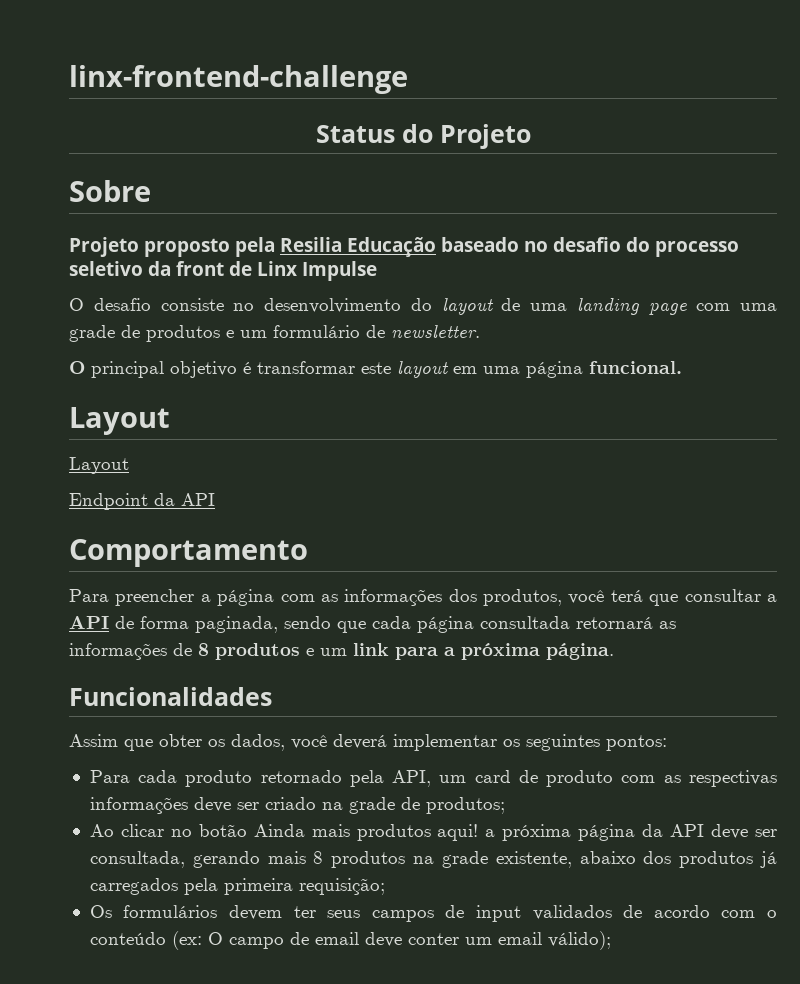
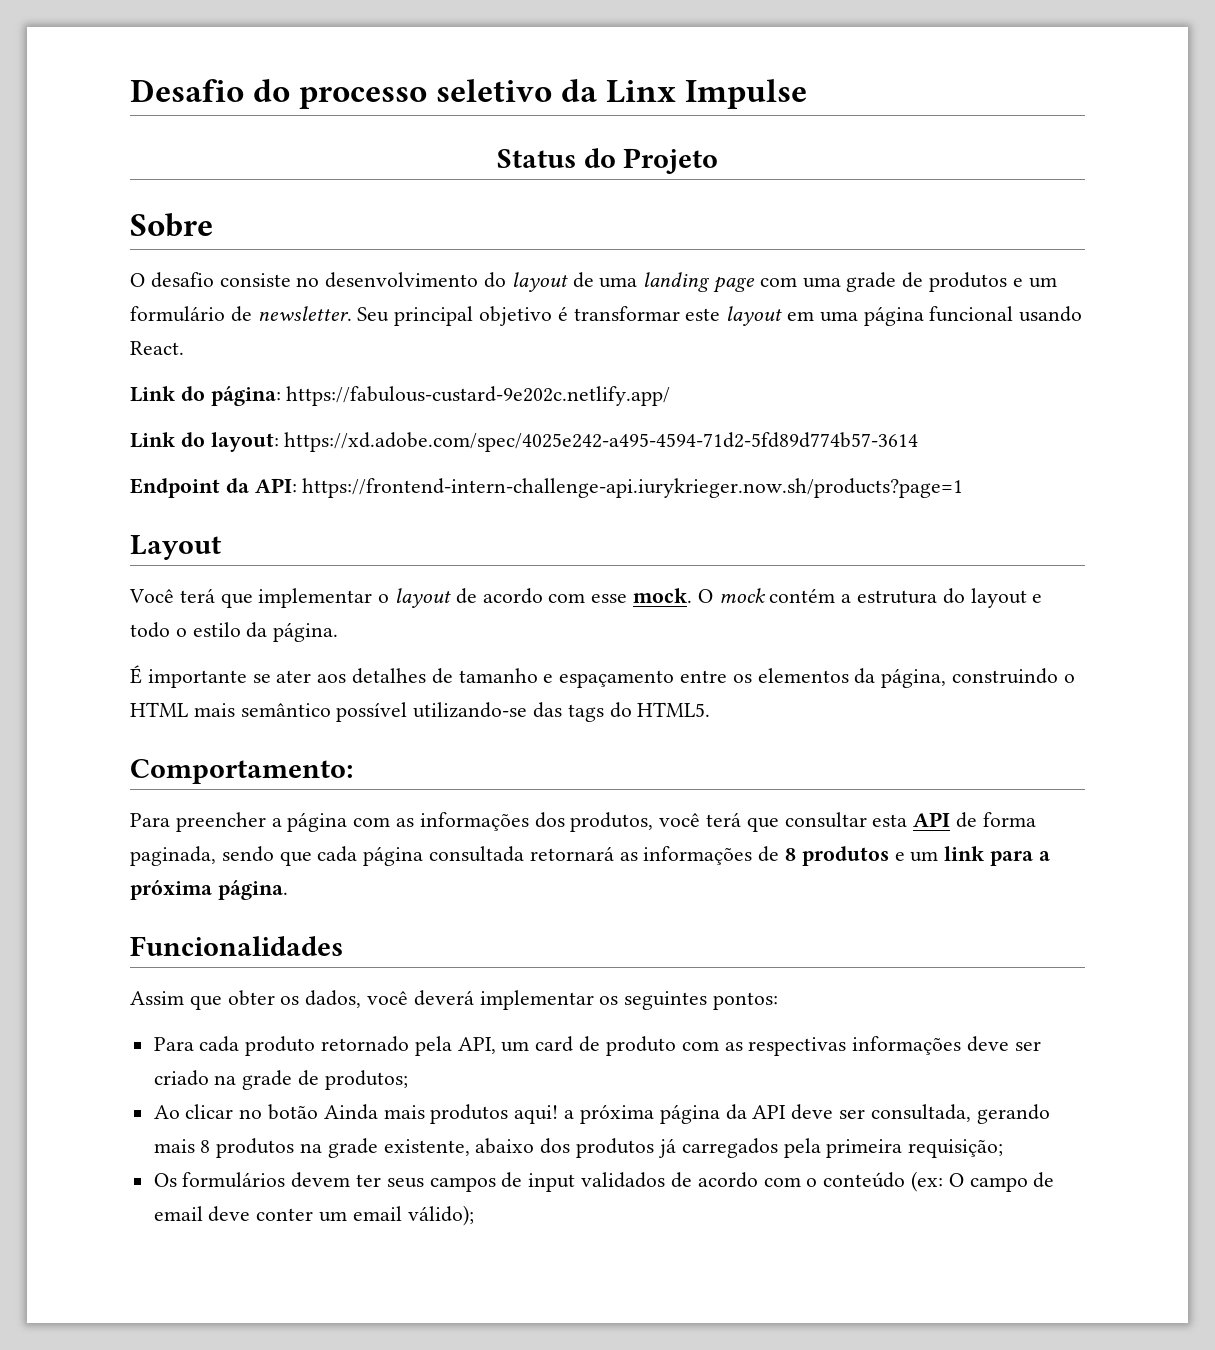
[69,65,408,94] [315,124,531,149] [69,180,151,202] [69,237,739,257] [69,261,377,281] linx-frontend-challenge // Status do Projeto // Sobre // Projeto proposto pela Resilia Educação baseado no desafio do processo seletivo da front de Linx Impulse -> [130,79,808,109] [496,148,719,174] [130,213,213,237] Desafio do processo seletivo da Linx Impulse // Status do Projeto // Sobre
[69,361,85,374] // O -> [357,307,390,322] Seu
[589,361,682,374] [69,407,170,435] [69,457,129,474] [69,493,215,510] [69,539,308,567] funcional. // Layout // Layout // Endpoint da API // Comportamento -> [929,306,1083,322] [130,341,184,355] [130,386,671,406] [130,432,919,452] [130,478,964,498] [130,535,221,560] [129,588,1043,608] [130,622,339,642] [130,665,1075,688] [130,702,711,722] [130,759,353,784] funcional usando React. // Link do página: https://fabulous-custard-9e202c.netlify.app/ // Link do layout: https://xd.adobe.com/spec/4025e242-a495-4594-71d2-5fd89d774b57-3614 // Endpoint da API: https://frontend-intern-challenge-api.iurykrieger.now.sh/products?page=1 // Layout // Você terá que implementar o layout de acordo com esse mock. O mock contém a estrutura do layout e todo o estilo da página. // É importante se ater aos detalhes de tamanho e espaçamento entre os elementos da página, construindo o HTML mais semântico possível utilizando-se das tags do HTML5. // Comportamento:
[766,594,777,602] a -> [872,814,908,827] esta

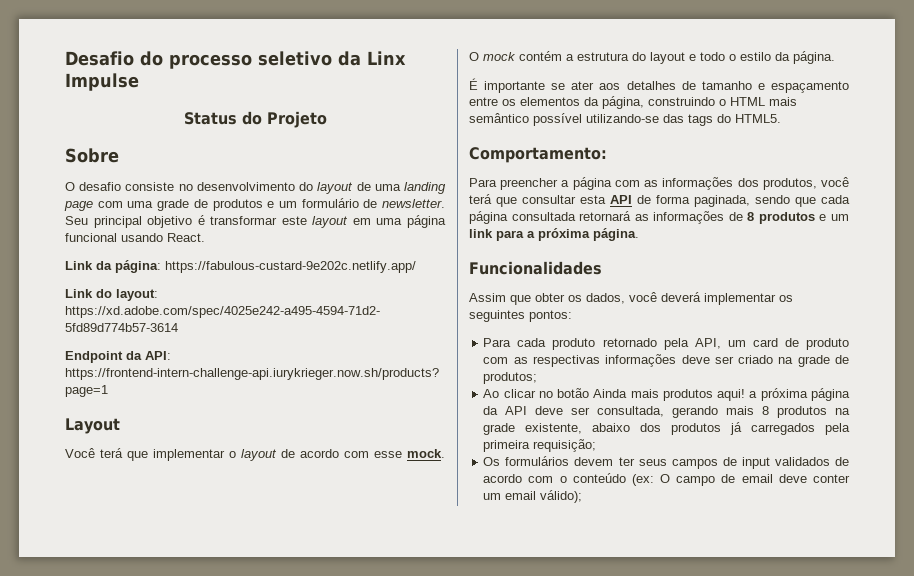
[180,386,205,401] do -> [96,261,112,270] da

